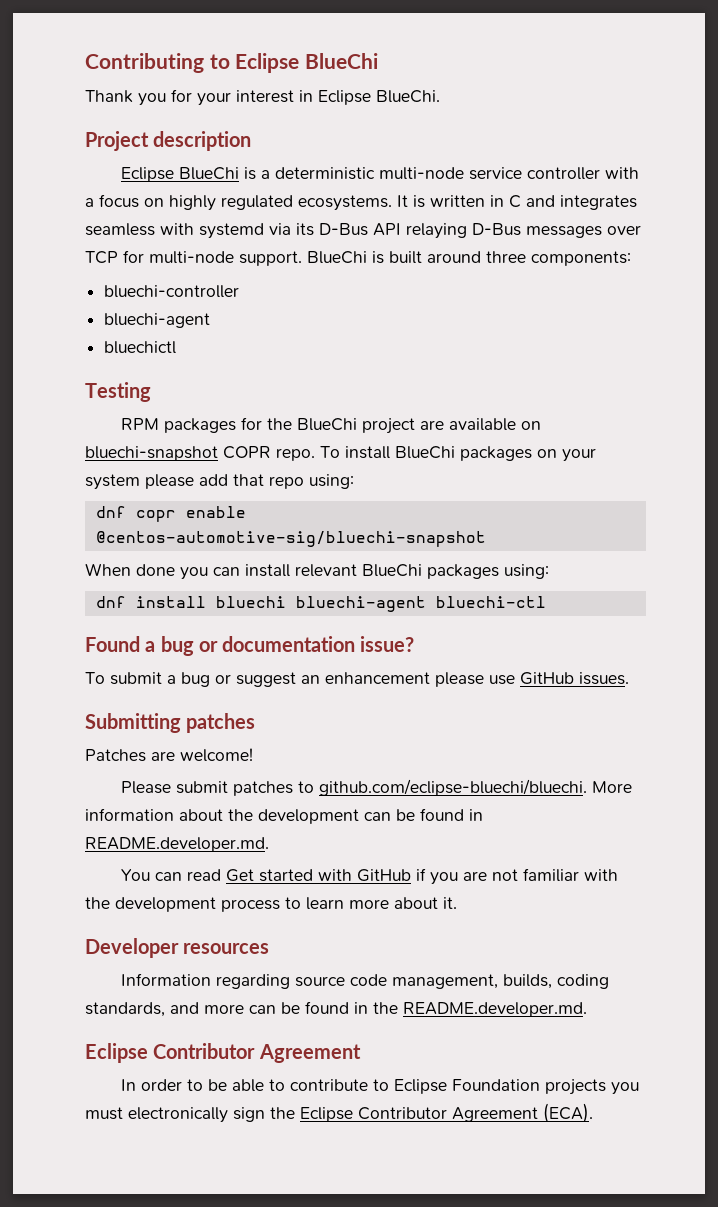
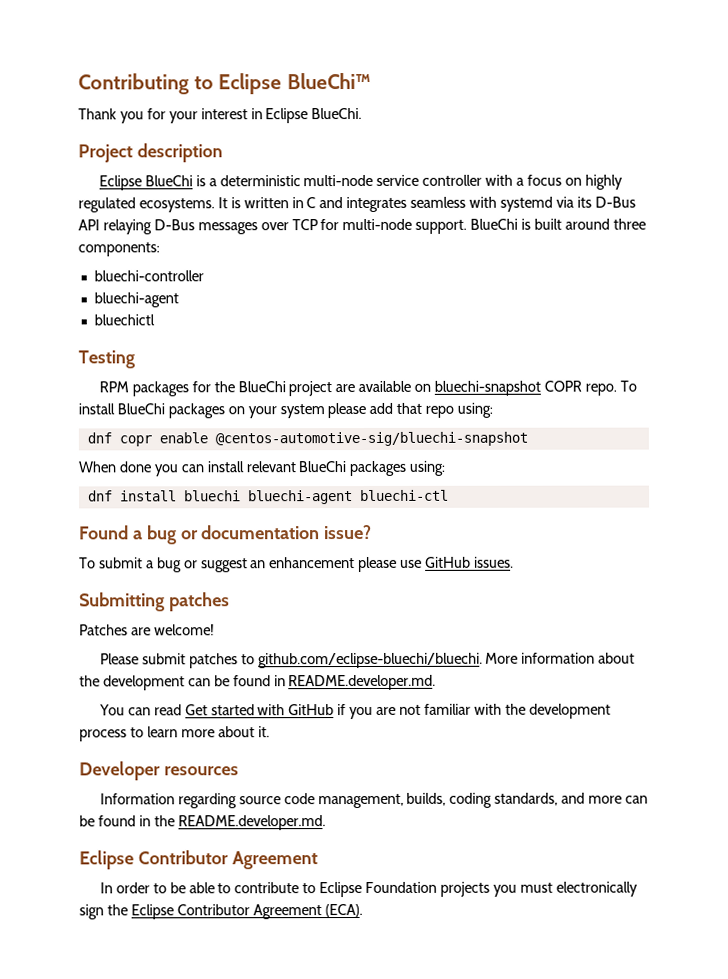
[305,53,379,69] BlueChi -> [286,72,371,90] BlueChi™

